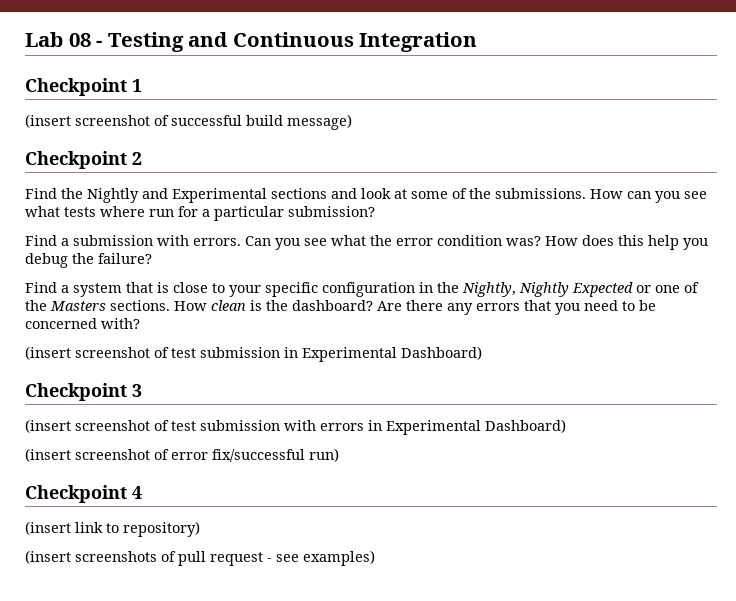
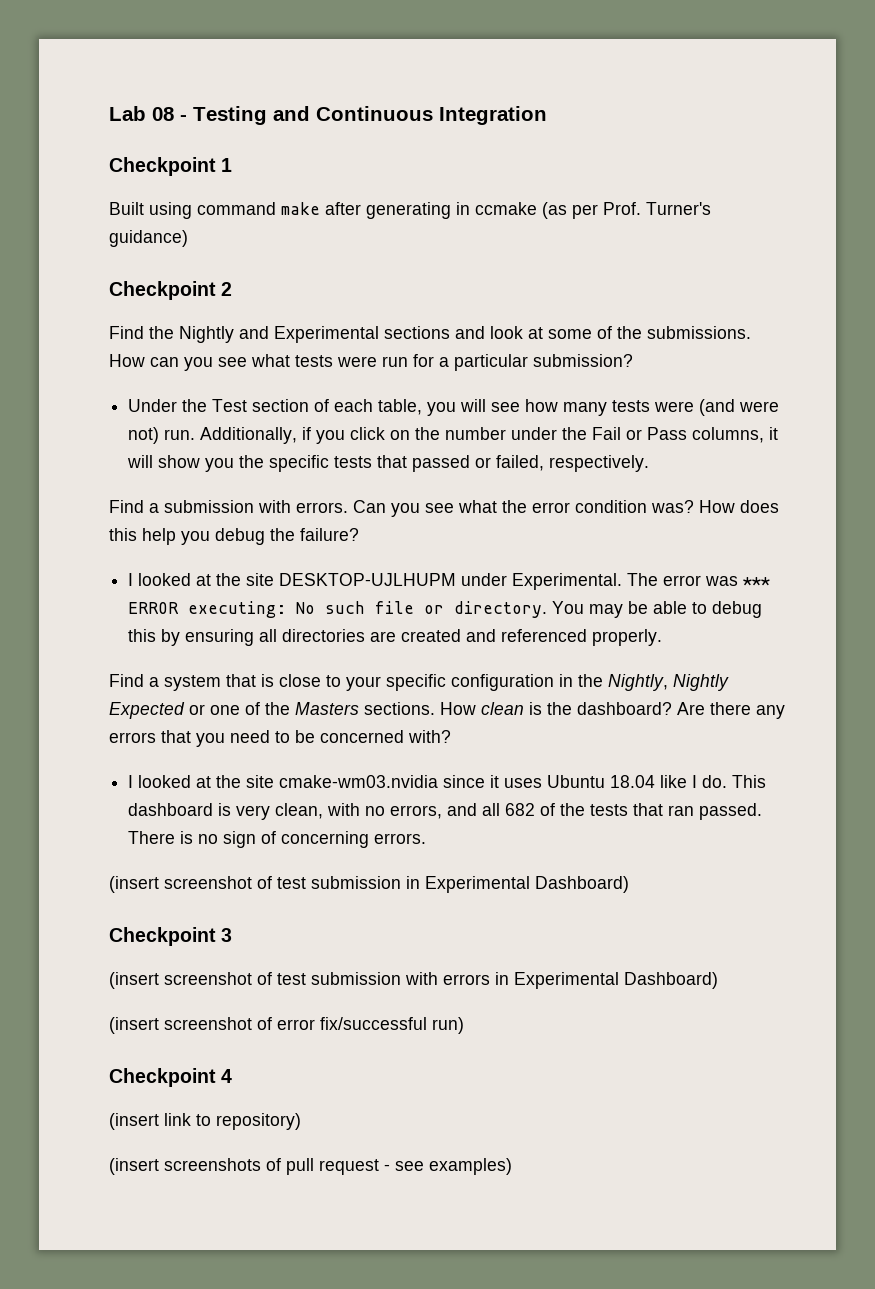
[25,114,352,130] (insert screenshot of successful build message) -> [109,202,711,219] [109,230,188,247] Built using command make after generating in ccmake (as per Prof. Turner's guidance)
[100,206,145,217] where -> [337,356,377,367] were
(375, 211) none -> [128,399,780,416] [128,427,779,444] [127,455,650,472] // Under the Test section of each table, you will see how many tests were (and were not) run. Additionally, if you click on the number under the Fail or Pass columns, it will show you the specific tests that passed or failed, respectively.
(152, 258) none -> [128,573,771,590] [128,601,763,618] [128,629,663,646] // I looked at the site DESKTOP-UJLHUPM under Experimental. The error was *** ERROR executing: No such file or directory. You may be able to debug this by ensuring all directories are created and referenced properly.
(140, 323) none -> [128,775,767,788] [128,803,763,820] [128,831,427,848] // I looked at the site cmake-wm03.nvidia since it uses Ubuntu 18.04 like I do. This dashboard is very clean, with no errors, and all 682 of the tests that ran passed. There is no sign of concerning errors.

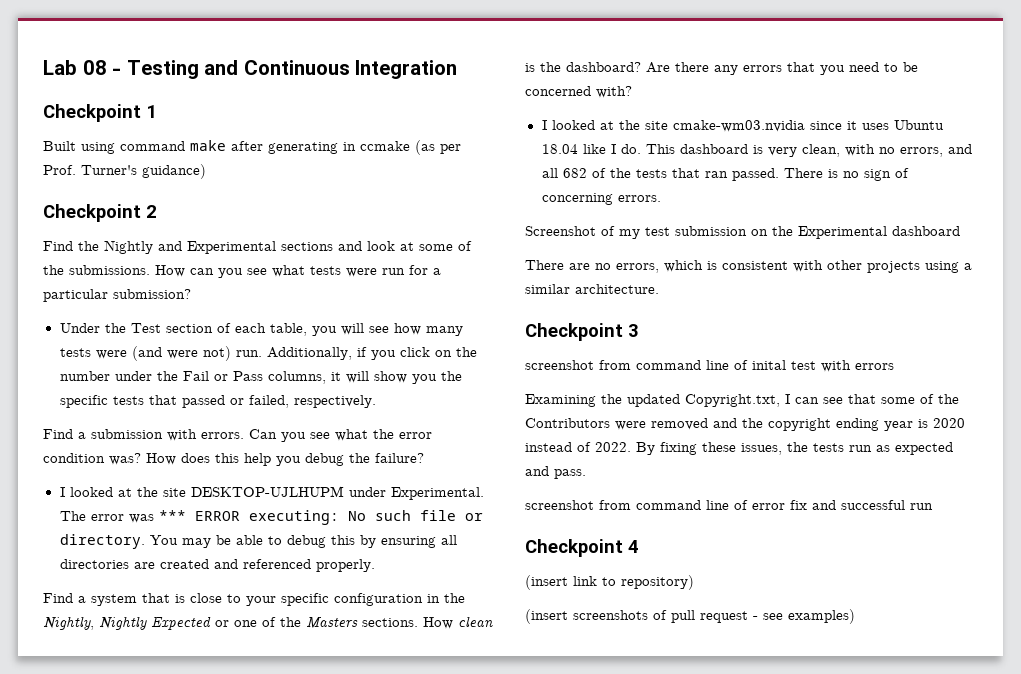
[109,876,629,893] [109,927,233,946] [109,972,718,989] [109,1017,464,1034] (insert screenshot of test submission in Experimental Dashboard) // Checkpoint 3 // (insert screenshot of test submission with errors in Experimental Dashboard) // (insert screenshot of error fix/successful run) -> [525,226,960,239] [525,260,972,273] [525,284,659,294] [525,323,639,341] [525,360,894,372] [525,394,959,407] [525,418,965,431] [525,442,953,455] [525,466,586,479] [525,500,933,510] Screenshot of my test submission on the Experimental dashboard // There are no errors, which is consistent with other projects using a similar architecture. // Checkpoint 3 // screenshot from command line of inital test with errors // Examining the updated Copyright.txt, I can see that some of the Contributors were removed and the copyright ending year is 2020 instead of 2022. By fixing these issues, the tests run as expected and pass. // screenshot from command line of error fix and successful run

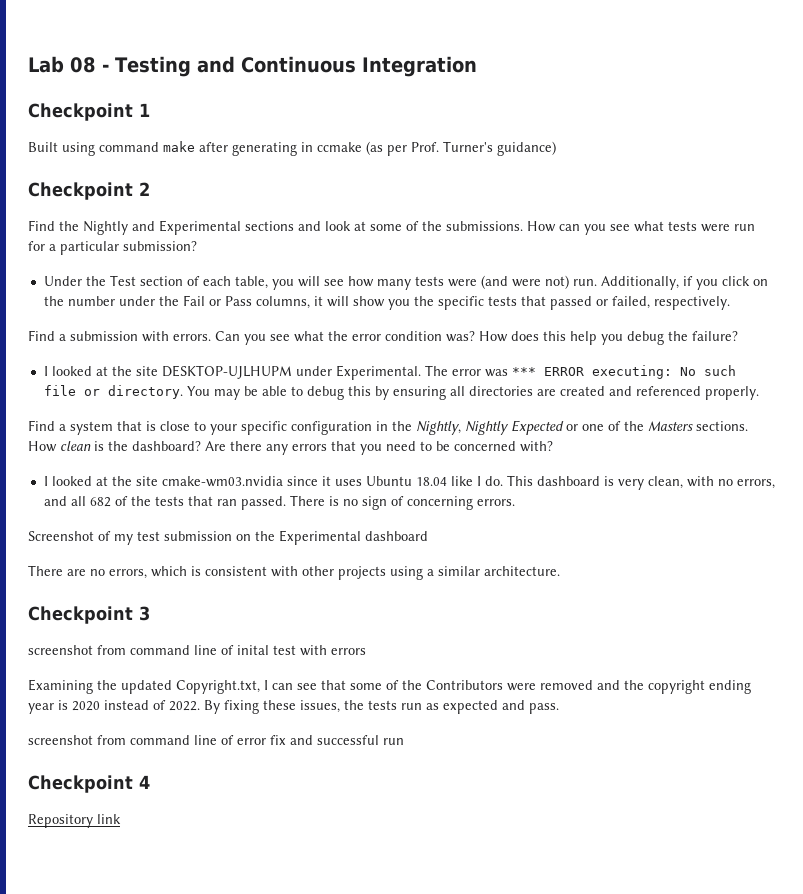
[525,575,694,590] [525,609,855,624] (insert link to repository) // (insert screenshots of pull request - see examples) -> [28,814,121,828] Repository link

